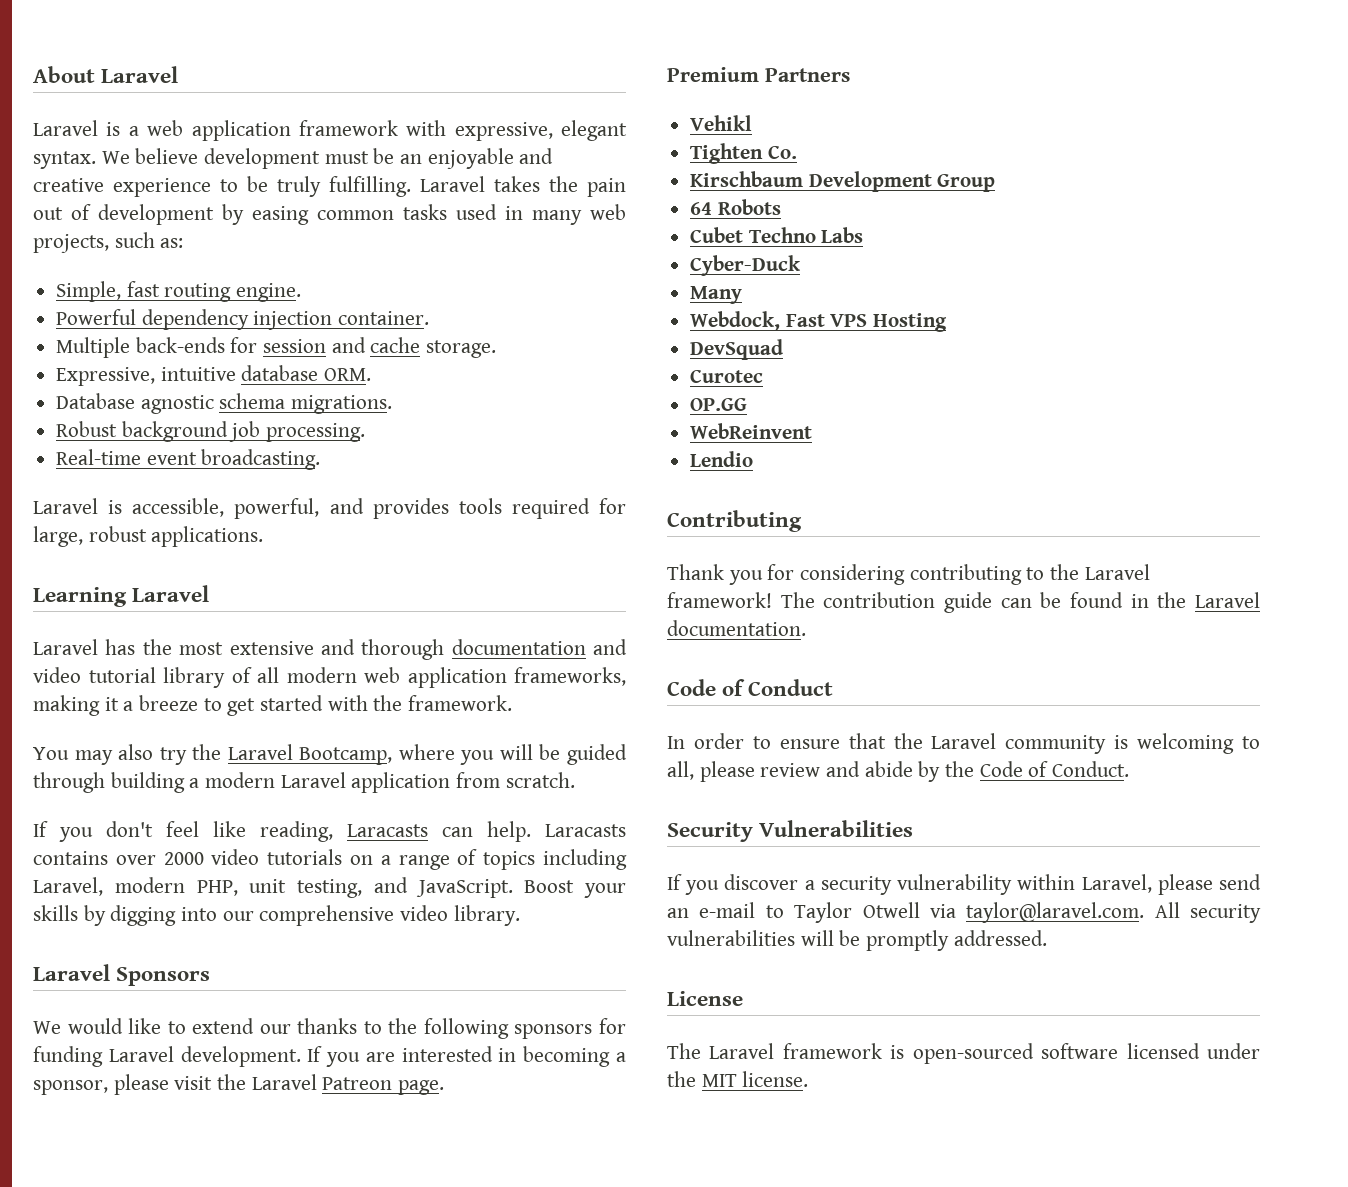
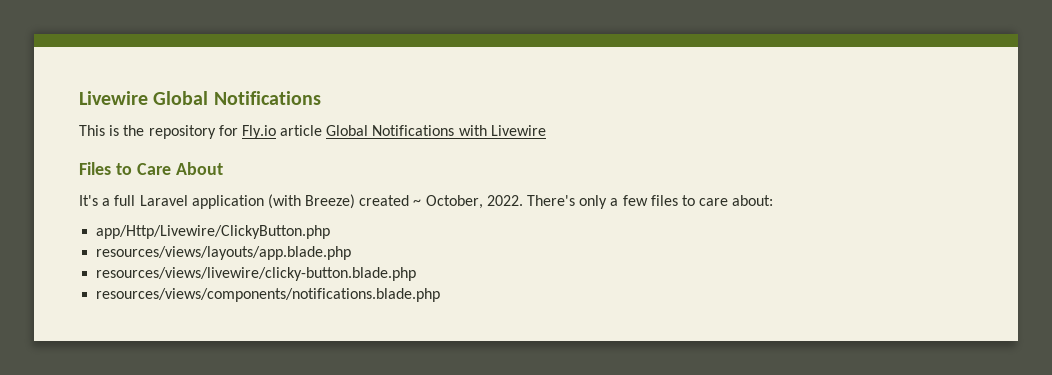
[33,66,179,83] [33,120,627,141] [33,148,554,169] [33,176,626,197] [33,204,626,225] [33,232,184,253] [56,281,302,302] [56,309,430,330] [56,337,497,358] [56,365,372,386] [56,393,393,414] [56,421,366,442] [56,449,321,470] [33,498,626,519] [33,526,264,547] [33,585,210,607] [33,639,627,660] [33,667,626,688] [33,695,513,716] [33,744,627,765] [33,772,575,793] [33,821,626,842] [33,849,627,870] [33,877,626,898] [33,905,520,926] [33,964,211,986] [33,1018,626,1039] [33,1046,626,1067] [33,1074,445,1095] [667,67,850,82] [690,115,753,131] [690,143,797,164] [690,171,996,192] [690,199,781,215] [690,227,864,243] [690,255,802,276] [690,286,743,304] [690,311,948,332] [690,339,784,360] [690,370,764,383] [690,398,748,411] [690,423,813,439] [690,451,754,467] [667,510,802,532] [667,564,1150,585] [667,592,1260,613] [667,620,806,636] [667,679,834,696] [667,733,1260,754] [667,761,1130,782] [667,820,914,842] [667,874,1261,895] [667,902,1261,923] [667,930,1047,951] [667,991,743,1006] [667,1043,1260,1064] [667,1071,809,1087] About Laravel // Laravel is a web application framework with expressive, elegant syntax. We believe development must be an enjoyable and creative experience to be truly fulfilling. Laravel takes the pain out of development by easing common tasks used in many web projects, such as: // Simple, fast routing engine. // Powerful dependency injection container. // Multiple back-ends for session and cache storage. // Expressive, intuitive database ORM. // Database agnostic schema migrations. // Robust background job processing. // Real-time event broadcasting. // Laravel is accessible, powerful, and provides tools required for large, robust applications. // Learning Laravel // Laravel has the most extensive and thorough documentation and video tutorial library of all modern web application frameworks, making it a breeze to get started with the framework. // You may also try the Laravel Bootcamp, where you will be guided through building a modern Laravel application from scratch. // If you don't feel like reading, Laracasts can help. Laracasts contains over 2000 video tutorials on a range of topics including Laravel, modern PHP, unit testing, and JavaScript. Boost your skills by digging into our comprehensive video library. // Laravel Sponsors // We would like to extend our thanks to the following sponsors for funding Laravel development. If you are interested in becoming a sponsor, please visit the Laravel Patreon page. // Premium Partners // Vehikl // Tighten Co. // Kirschbaum Development Group // 64 Robots // Cubet Techno Labs // Cyber-Duck // Many // Webdock, Fast VPS Hosting // DevSquad // Curotec // OP.GG // WebReinvent // Lendio // Contributing // Thank you for considering contributing to the Laravel framework! The contribution guide can be found in the Laravel documentation. // Code of Conduct // In order to ensure that the Laravel community is welcoming to all, please review and abide by the Code of Conduct. // Security Vulnerabilities // If you discover a security vulnerability within Laravel, please send an e-mail to Taylor Otwell via taylor@laravel.com. All security vulnerabilities will be promptly addressed. // License // The Laravel framework is open-sourced software licensed under the MIT license. -> [79,91,321,105] [79,125,546,139] [79,162,223,175] [79,194,774,209] [96,225,331,239] [96,246,352,260] [96,267,417,281] [96,288,441,302] Livewire Global Notifications // This is the repository for Fly.io article Global Notifications with Livewire // Files to Care About // It's a full Laravel application (with Breeze) created ~ October, 2022. There's only a few files to care about: // app/Http/Livewire/ClickyButton.php // resources/views/layouts/app.blade.php // resources/views/livewire/clicky-button.blade.php // resources/views/components/notifications.blade.php

